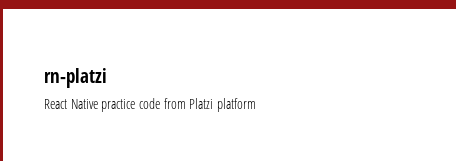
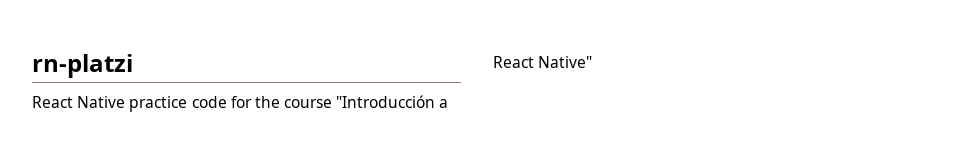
[163,98,256,112] from Platzi platform -> [230,95,449,108] [493,56,593,68] for the course "Introducción a React Native"

